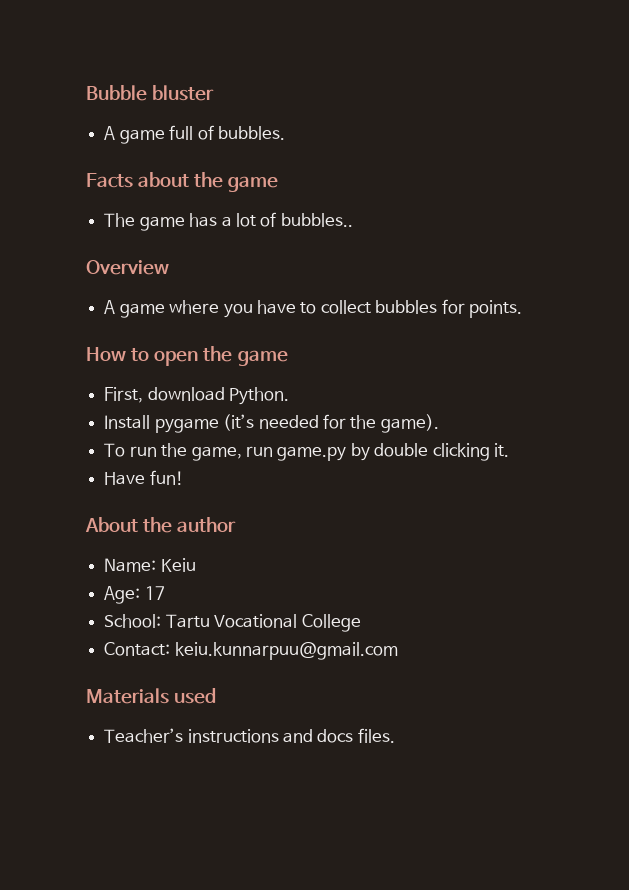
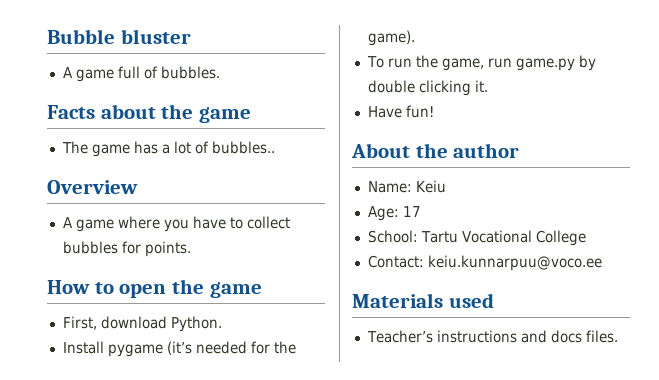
[174,642,398,660] keiu.kunnarpuu@gmail.com -> [427,255,602,271] keiu.kunnarpuu@voco.ee

